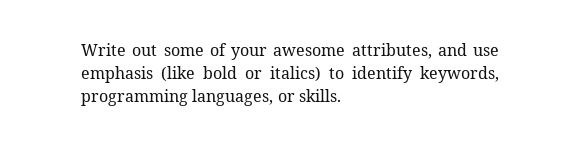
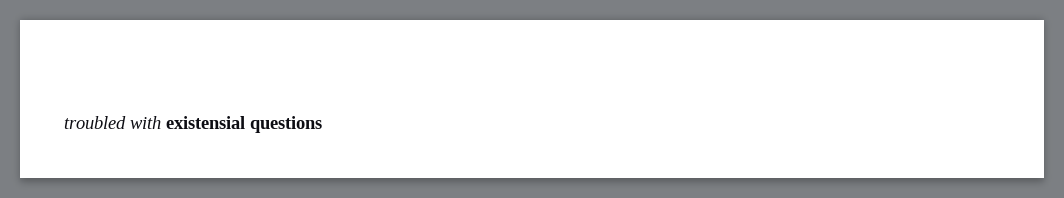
[81,43,499,60] [81,66,499,83] [81,89,341,106] Write out some of your awesome attributes, and use emphasis (like bold or italics) to identify keywords, programming languages, or skills. -> [64,116,322,133] troubled with existensial questions

